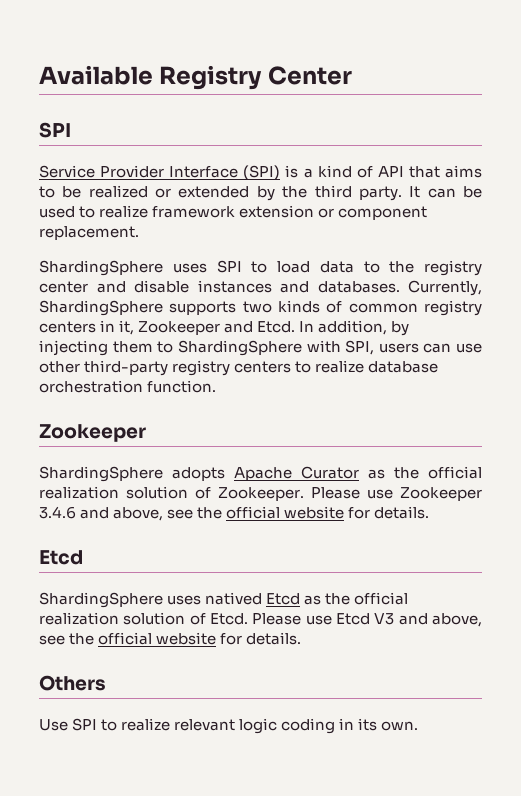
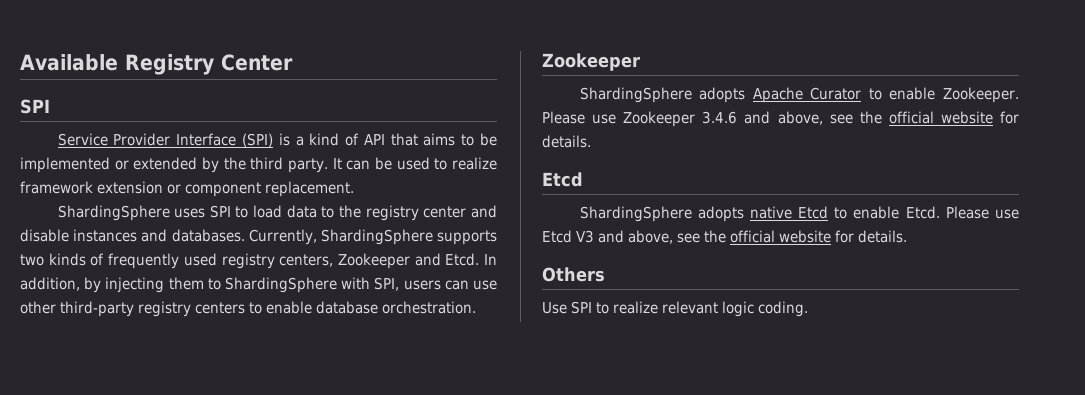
[88,185,148,198] realized -> [20,157,110,173] implemented
[348,300,482,316] [39,320,135,335] common registry centers in it, -> [108,253,334,269] frequently used registry centers,
[315,360,439,373] [39,380,217,393] realize database orchestration function. -> [266,301,477,314] enable database orchestration.
[368,466,482,479] [39,486,211,499] as the official realization solution of -> [868,87,936,100] to enable
[167,592,409,605] [39,612,206,625] uses natived Etcd as the official realization solution of -> [697,206,900,222] adopts native Etcd to enable
[281,718,419,734] coding in its own. -> [758,301,809,317] coding.

